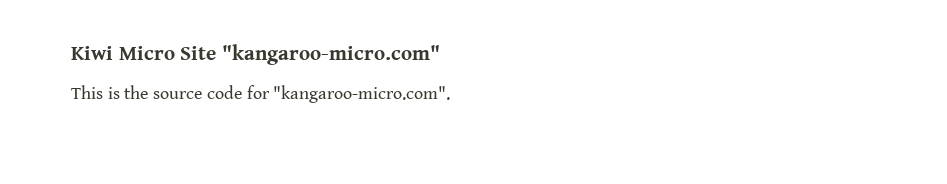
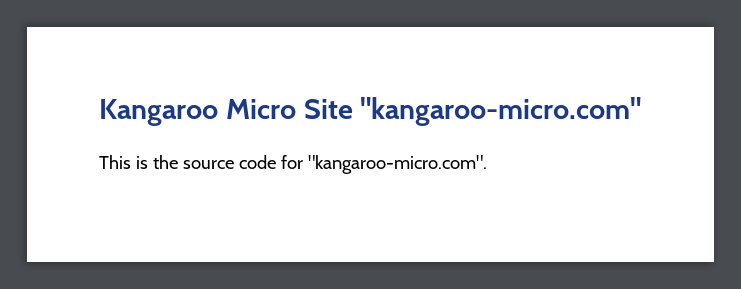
[71,46,113,60] Kiwi -> [99,99,218,126] Kangaroo

